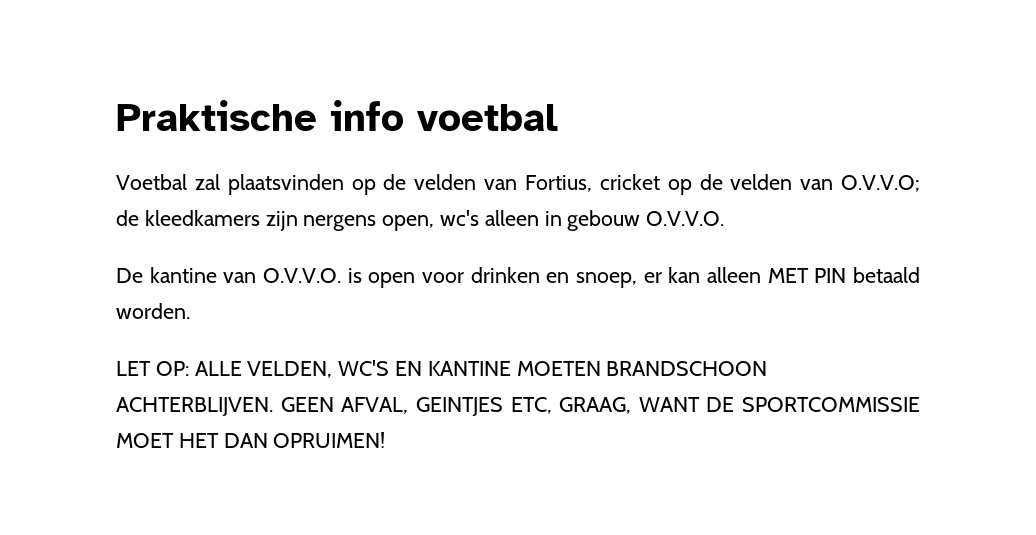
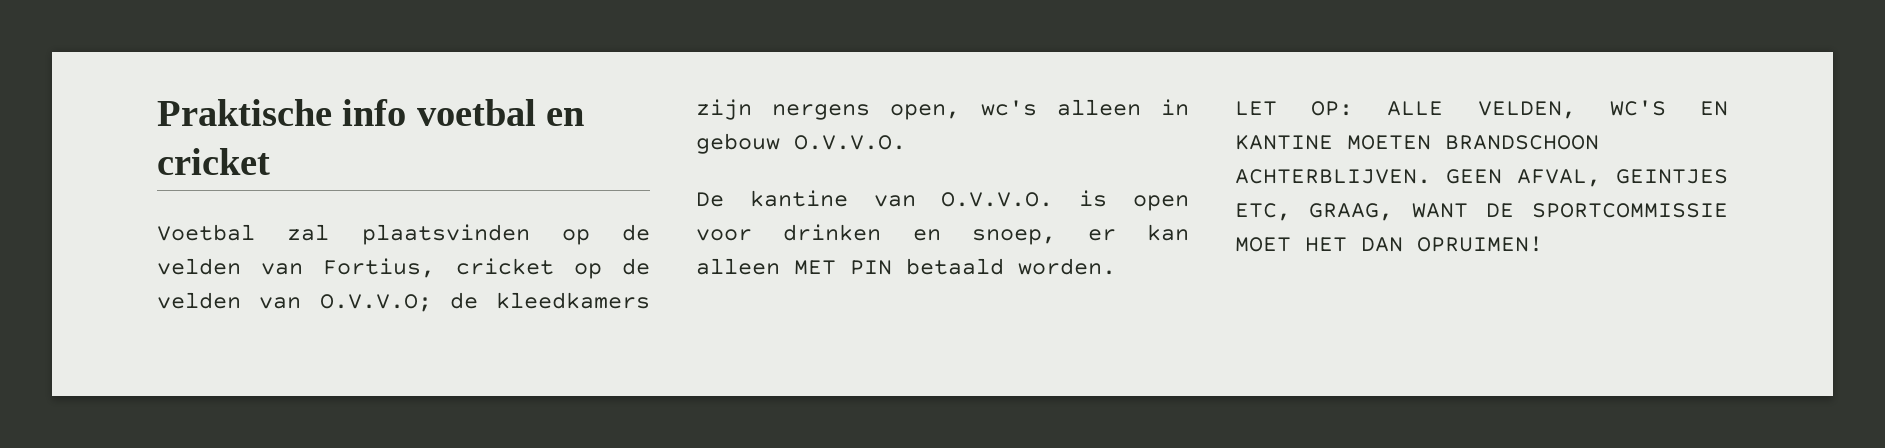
(558, 117) none -> [546,108,585,126] [157,148,270,175] en cricket

